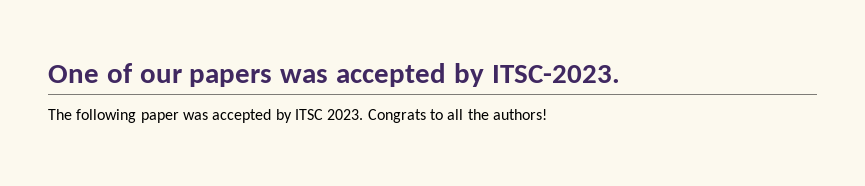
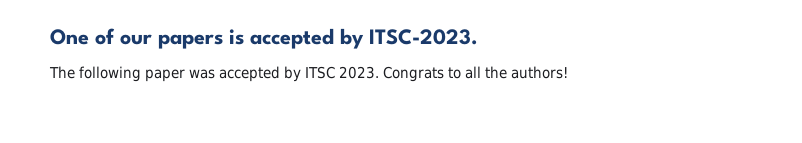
[280,69,329,83] was -> [229,29,244,45] is

